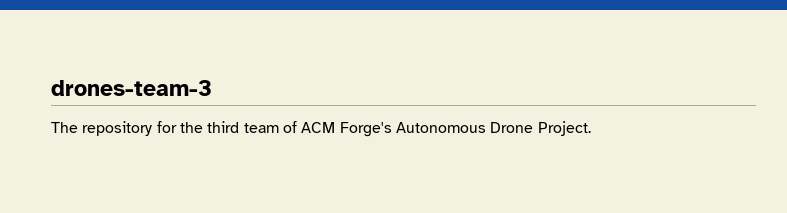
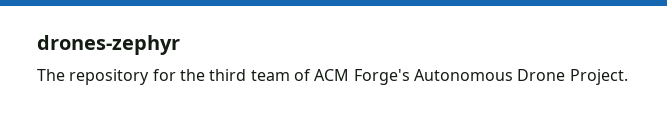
[51,80,212,96] drones-team-3 -> [37,35,180,55] drones-zephyr

